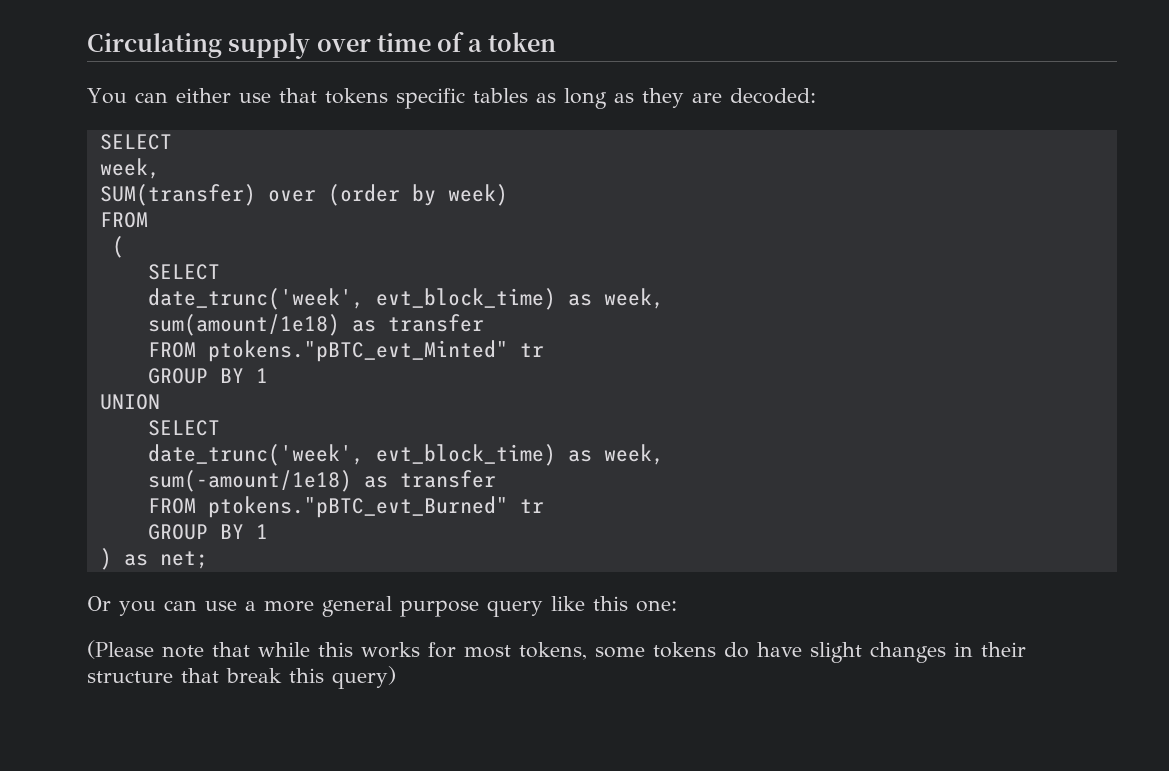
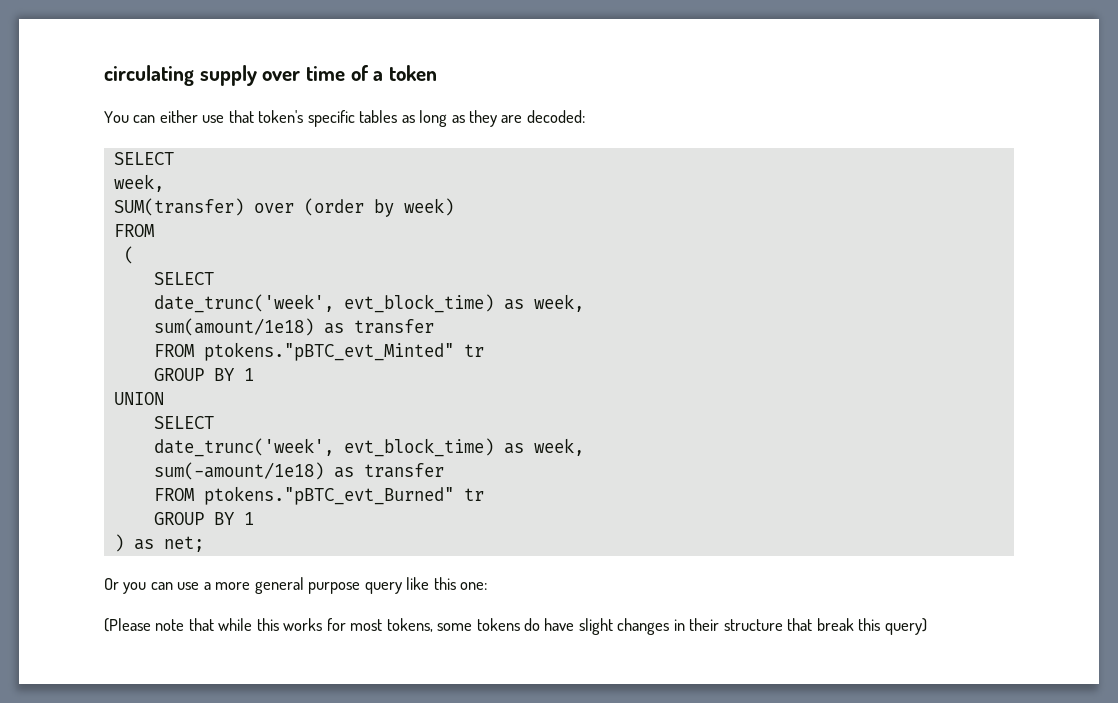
[87,33,222,58] Circulating -> [104,65,194,86] circulating
[324,88,388,104] tokens -> [258,110,304,123] token's

